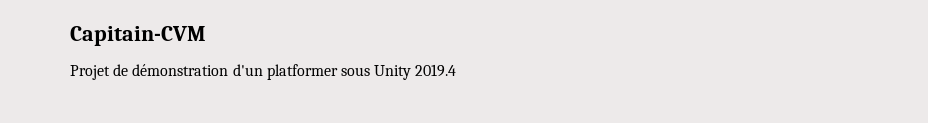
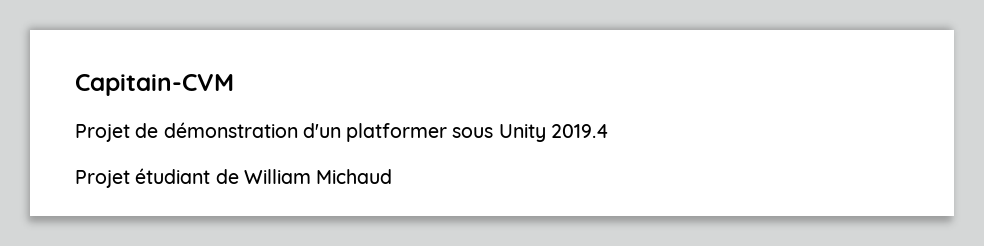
(457, 70) none -> [75,168,393,188] // Projet étudiant de William Michaud

